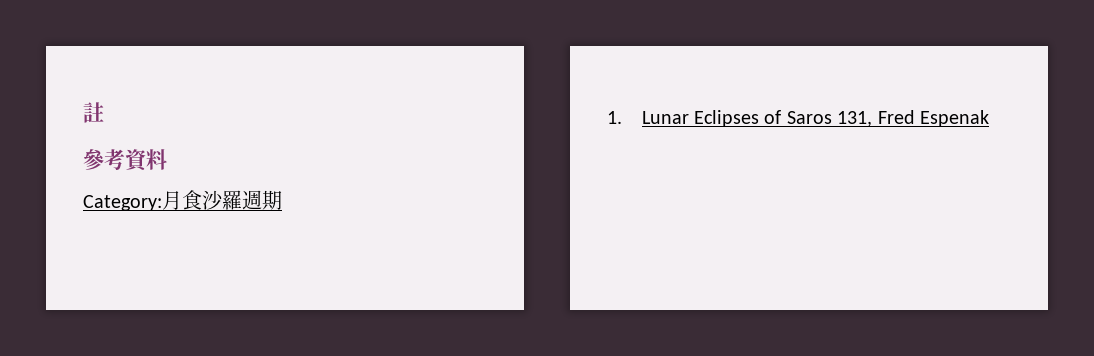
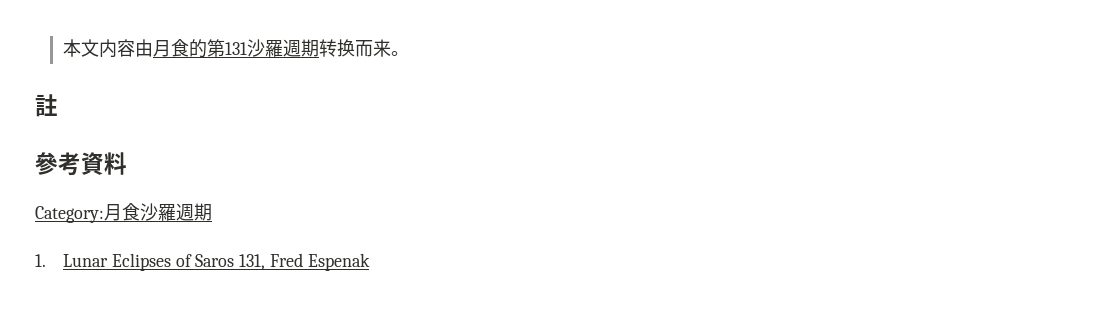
(83, 112) none -> [62,39,409,58] 本文内容由月食的第131沙羅週期转换而来。 //

